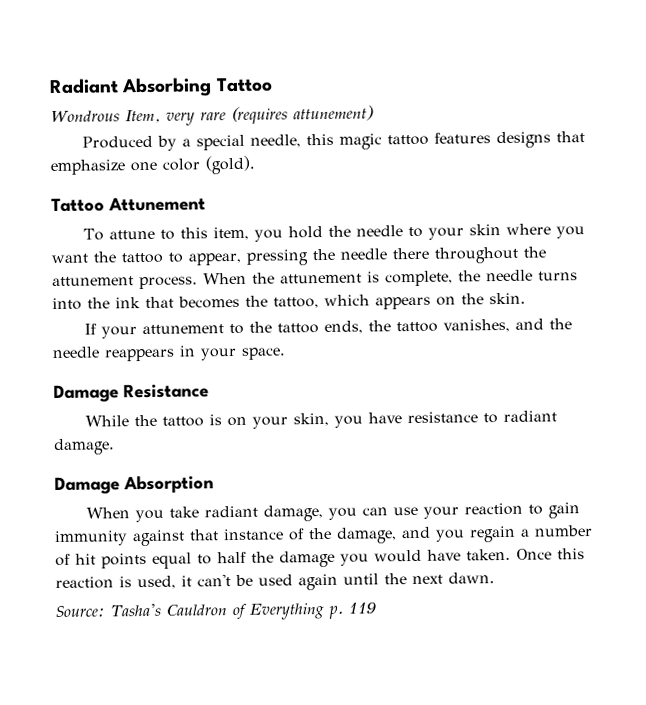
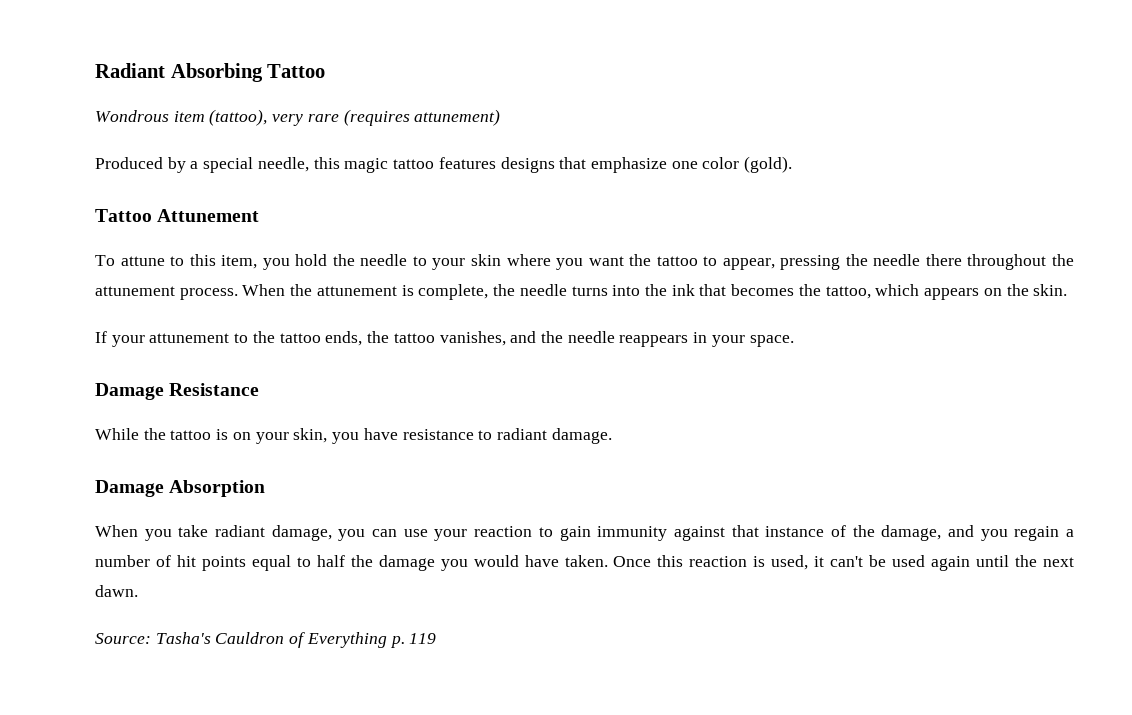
[124,109,161,124] Item, -> [173,109,268,126] item (tattoo),

